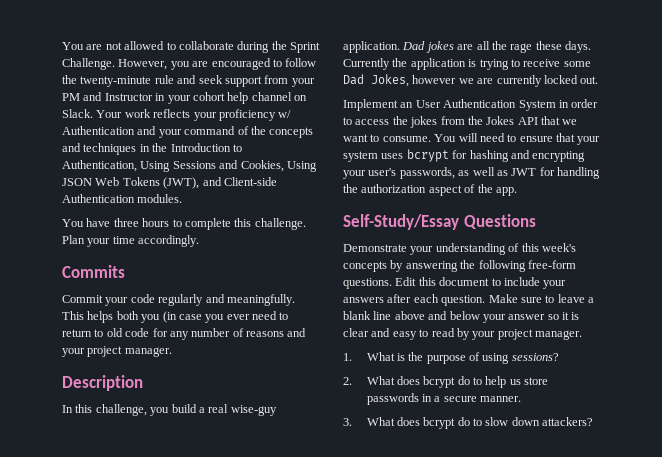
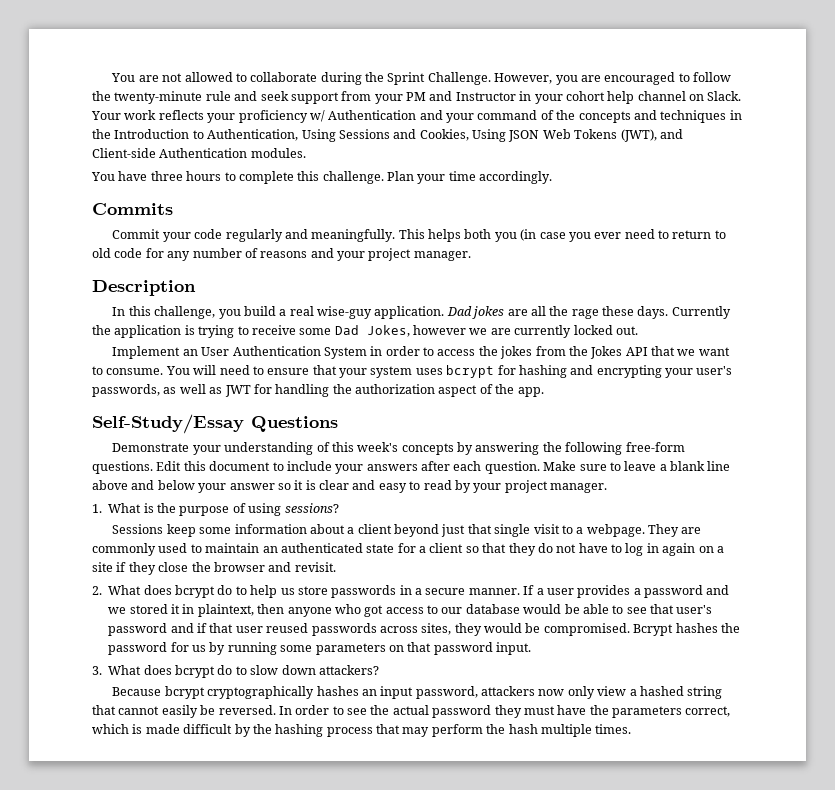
(559, 357) none -> [112,524,702,537] [92,543,724,556] [92,562,336,575] // Sessions keep some information about a client beyond just that single visit to a webpage. They are commonly used to maintain an authenticated state for a client so that they do not have to log in again on a site if they close the browser and revisit.
(522, 399) none -> [523,585,730,598] [108,604,713,617] [108,623,740,636] [108,642,531,655] If a user provides a password and we stored it in plaintext, then anyone who got access to our database would be able to see that user's password and if that user reused passwords across sites, they would be compromised. Bcrypt hashes the password for us by running some parameters on that password input.
(594, 421) none -> [112,686,723,699] [92,705,731,718] [92,724,632,737] // Because bcrypt cryptographically hashes an input password, attackers now only view a hashed string that cannot easily be reversed. In order to see the actual password they must have the parameters correct, which is made difficult by the hashing process that may perform the hash multiple times.

